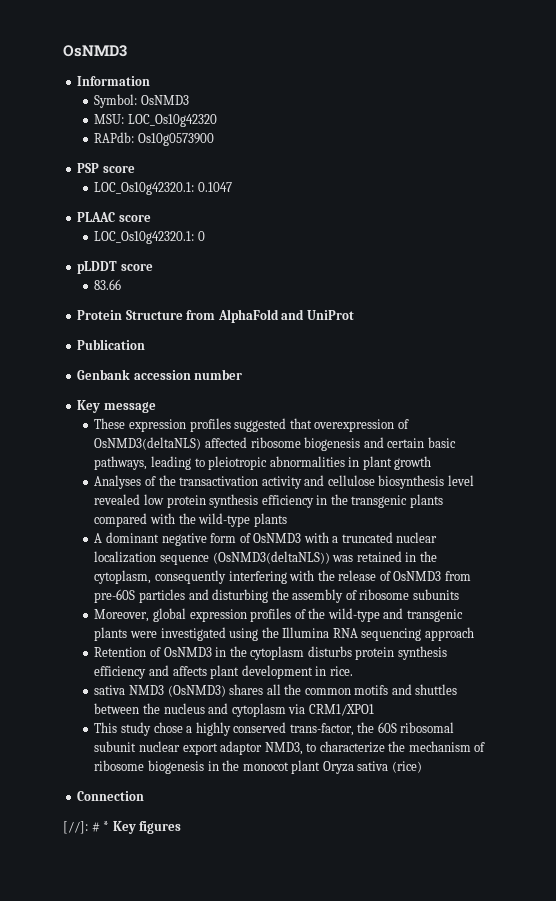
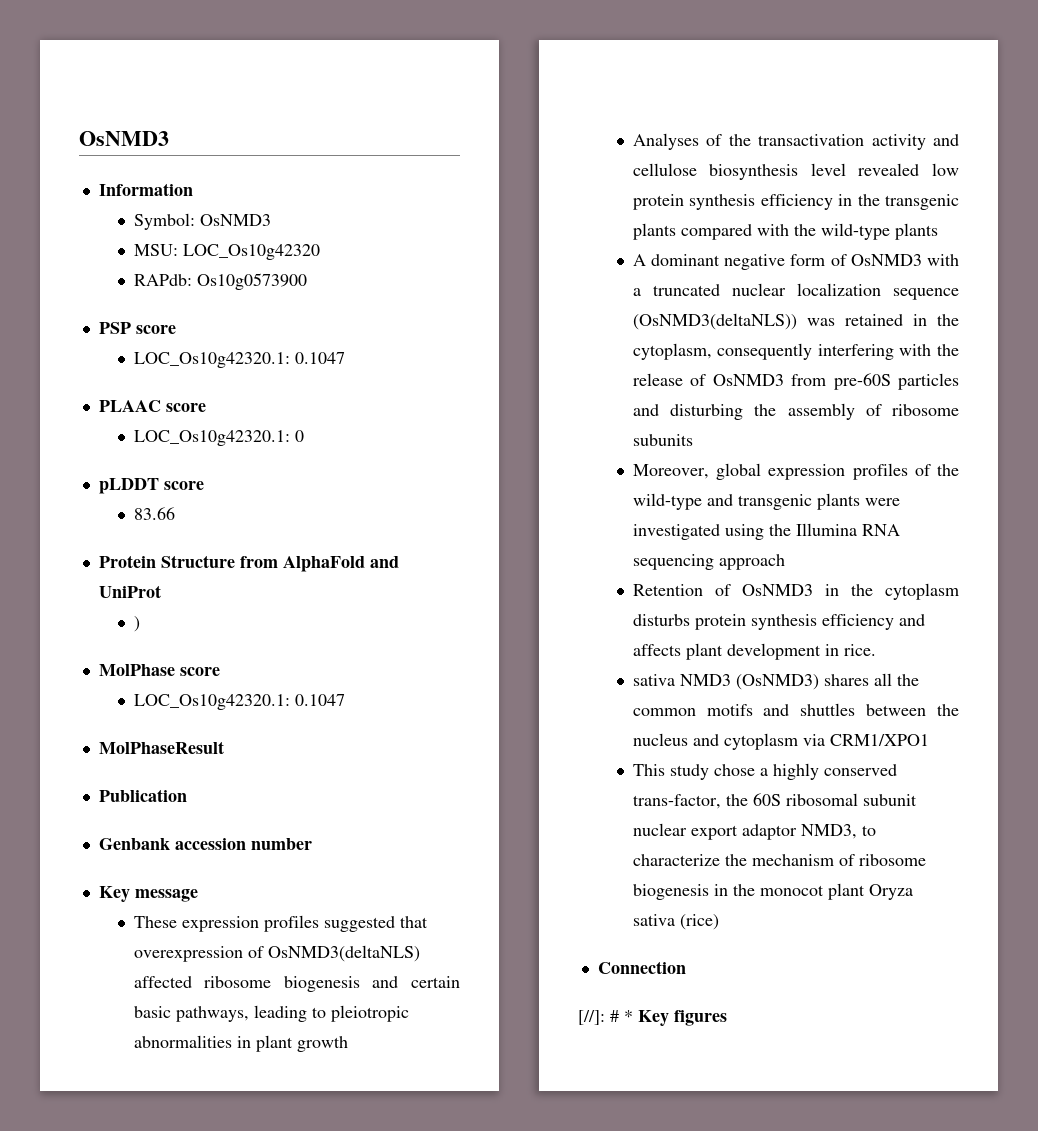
(354, 315) none -> [133,616,140,632] [98,664,220,676] [133,694,345,710] [98,741,224,754] // ) // MolPhase score // LOC_Os10g42320.1: 0.1047 // MolPhaseResult

